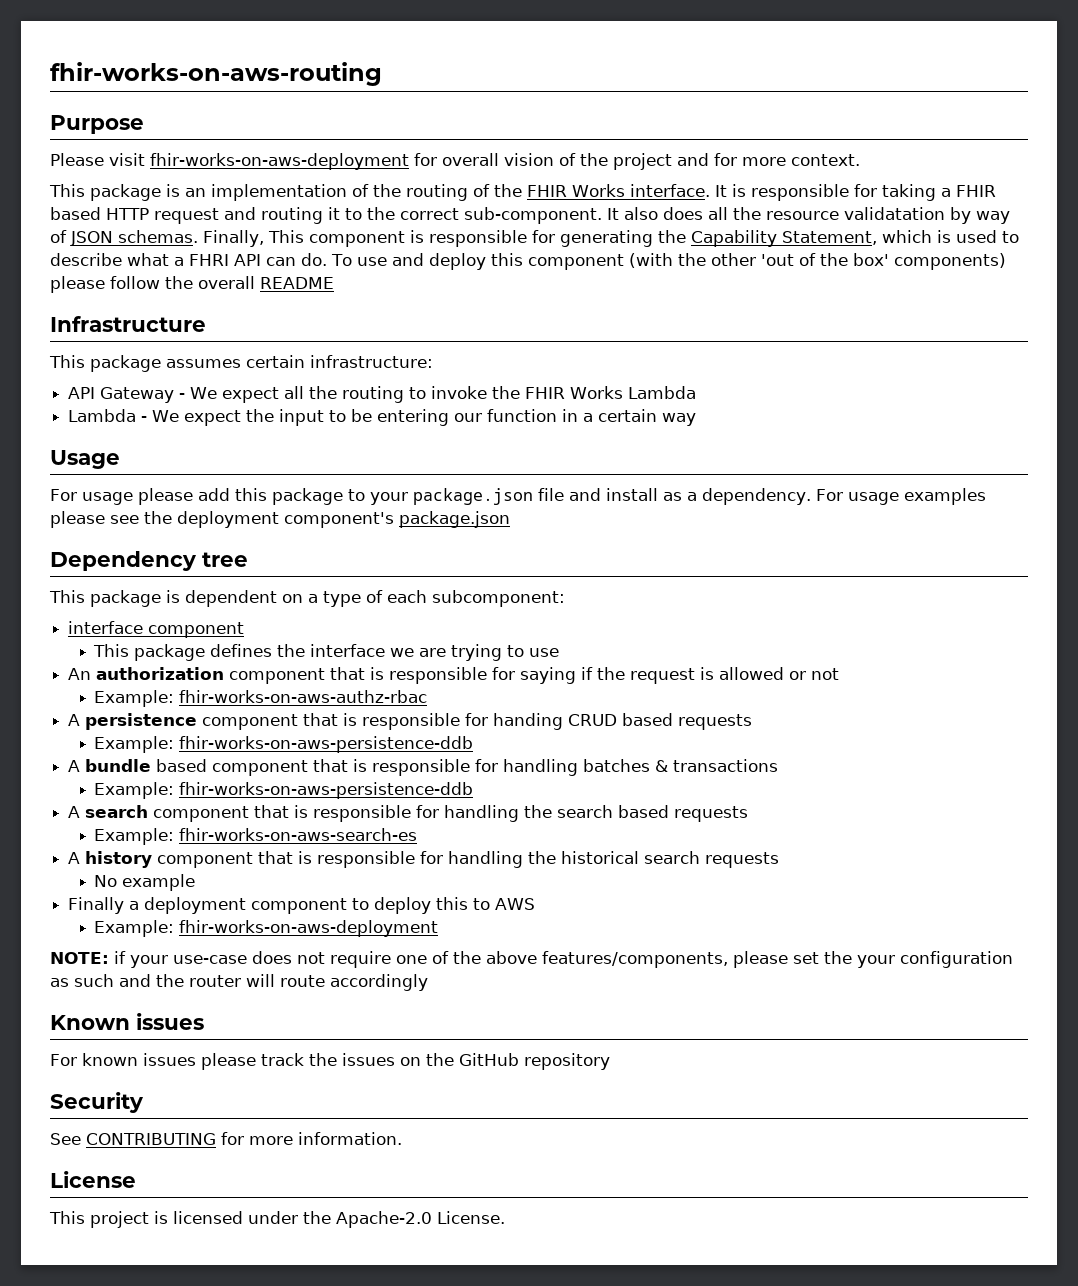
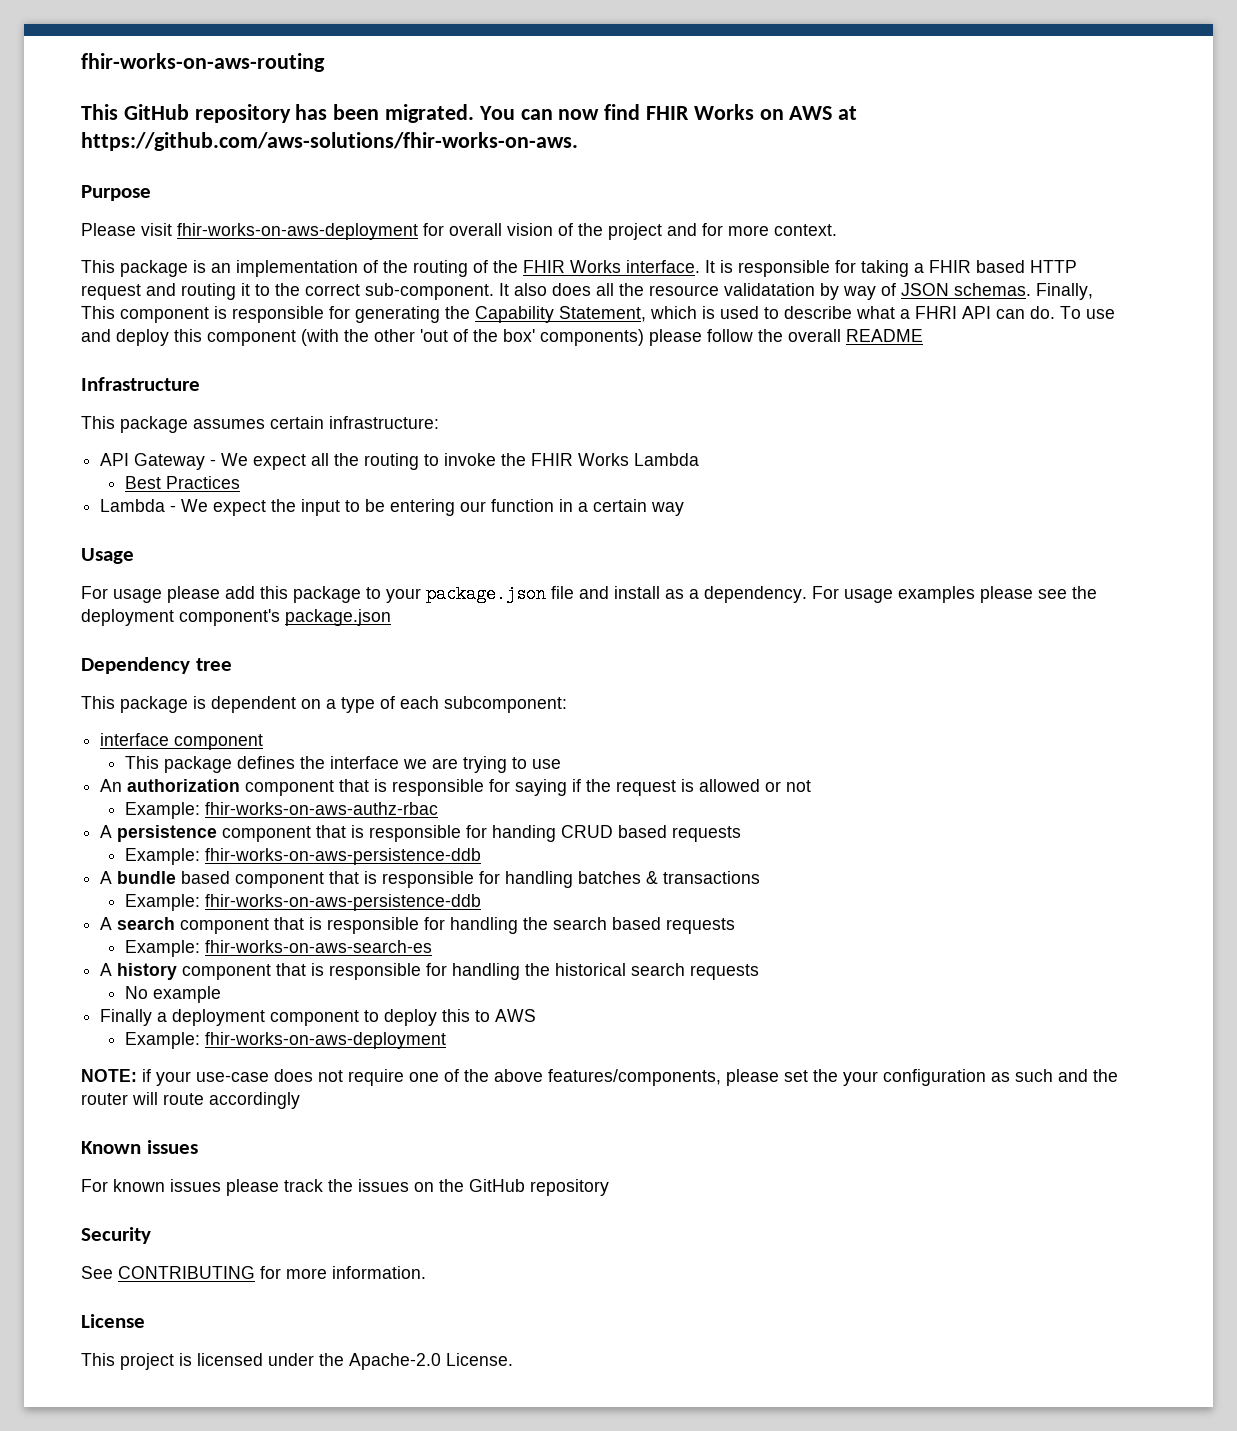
(382, 74) none -> [81,104,858,123] [81,132,578,151] // This GitHub repository has been migrated. You can now find FHIR Works on AWS at https://github.com/aws-solutions/fhir-works-on-aws.
(697, 392) none -> [125,476,241,489] // Best Practices

